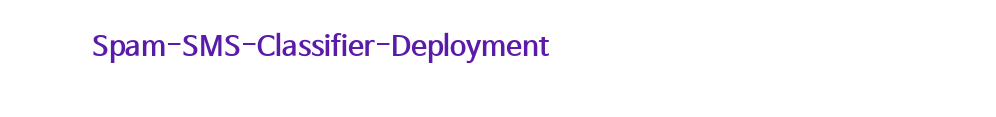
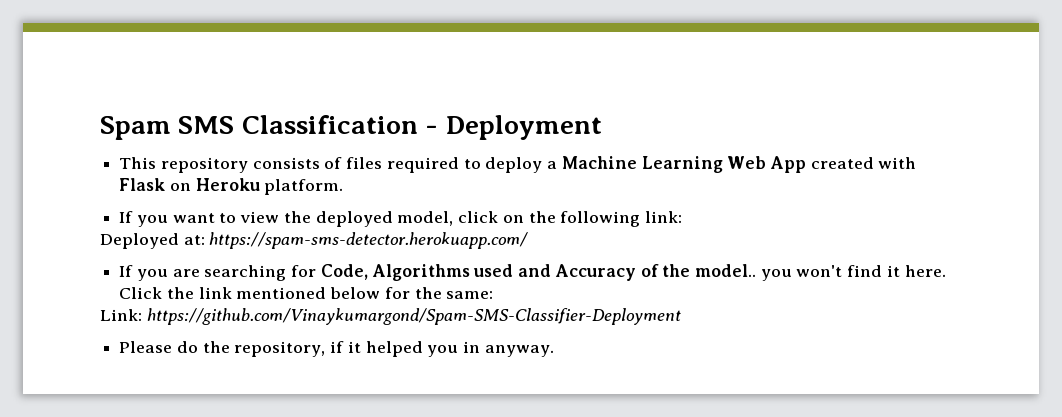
[92,32,549,64] Spam-SMS-Classifier-Deployment -> [100,115,602,140] [119,156,917,173] [119,178,344,195] [119,211,682,227] [100,232,529,249] [119,264,946,281] [119,287,494,299] [100,308,681,325] [119,341,554,357] Spam SMS Classification - Deployment // This repository consists of files required to deploy a Machine Learning Web App created with Flask on Heroku platform. // If you want to view the deployed model, click on the following link: // Deployed at: https://spam-sms-detector.herokuapp.com/ // If you are searching for Code, Algorithms used and Accuracy of the model.. you won't find it here. Click the link mentioned below for the same: // Link: https://github.com/Vinaykumargond/Spam-SMS-Classifier-Deployment // Please do the repository, if it helped you in anyway.

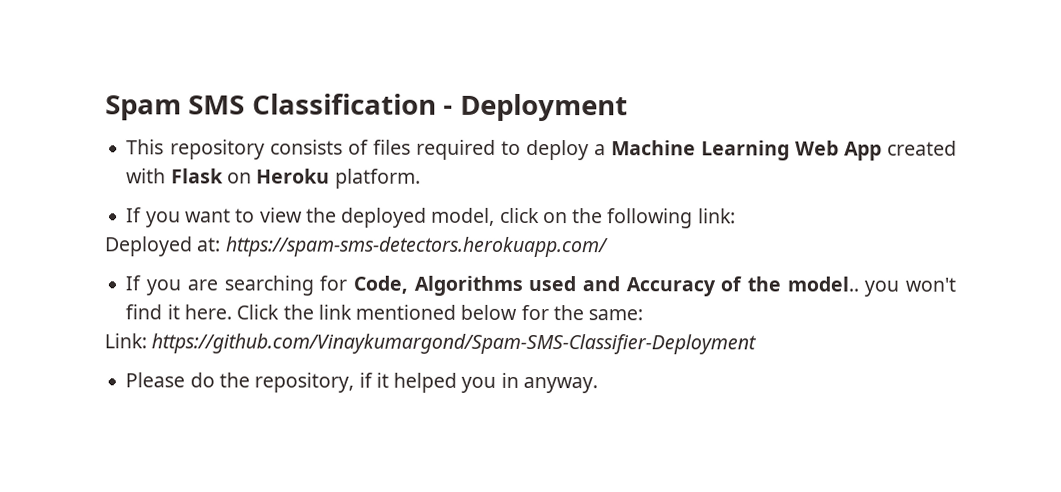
[209,232,529,249] https://spam-sms-detector.herokuapp.com/ -> [224,236,609,258] https://spam-sms-detectors.herokuapp.com/

